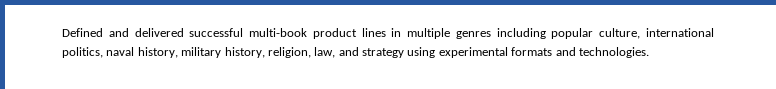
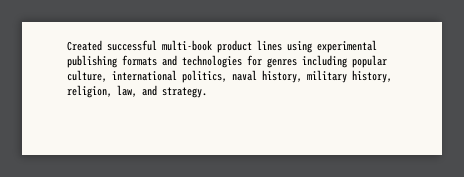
[62,28,184,37] Defined and delivered -> [67,40,102,51] Created
[391,28,451,39] in multiple -> [287,40,377,53] [67,55,262,68] using experimental publishing formats and technologies for
[362,47,649,58] strategy using experimental formats and technologies. -> [162,87,207,98] strategy.

